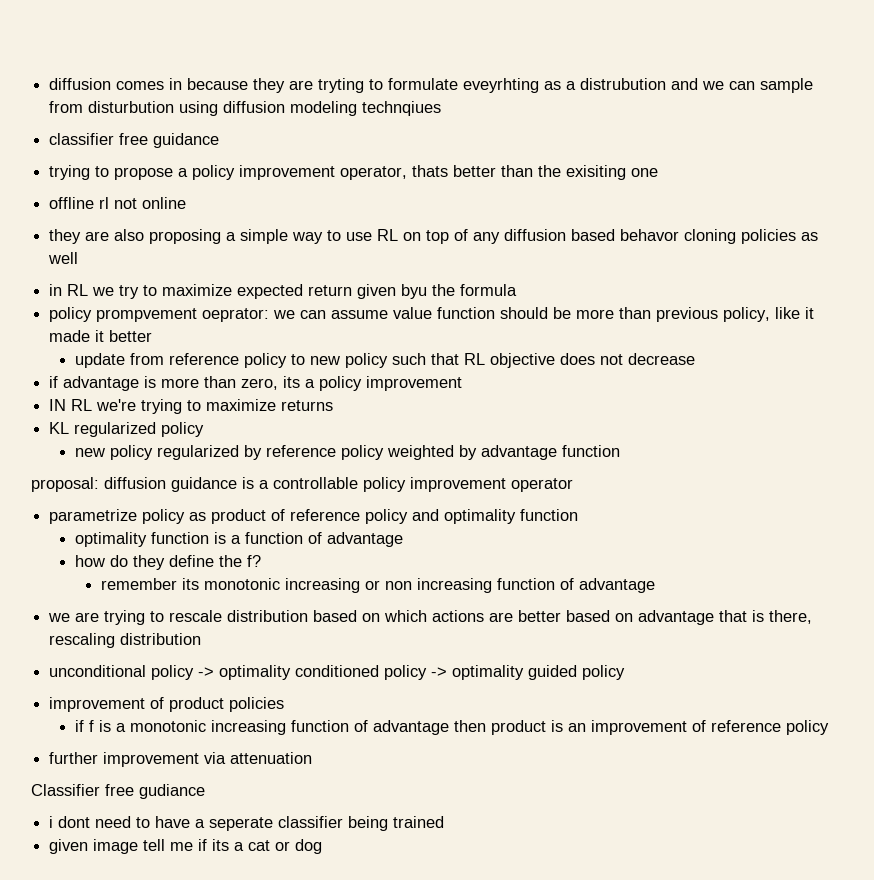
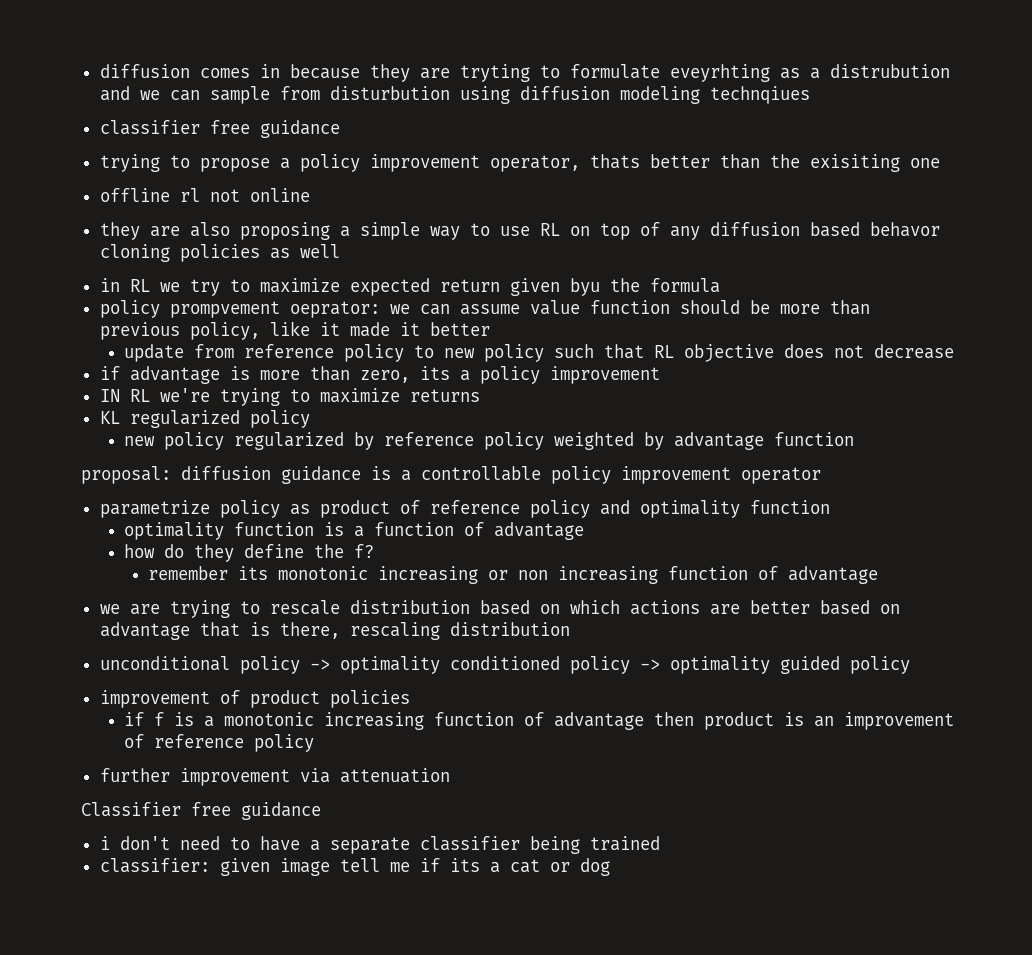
[139,784,205,799] gudiance -> [241,802,321,820] guidance
[58,816,91,828] dont -> [119,836,170,850] don't
[209,817,274,831] seperate -> [329,837,410,854] separate
(445, 822) none -> [99,858,210,873] classifier:

